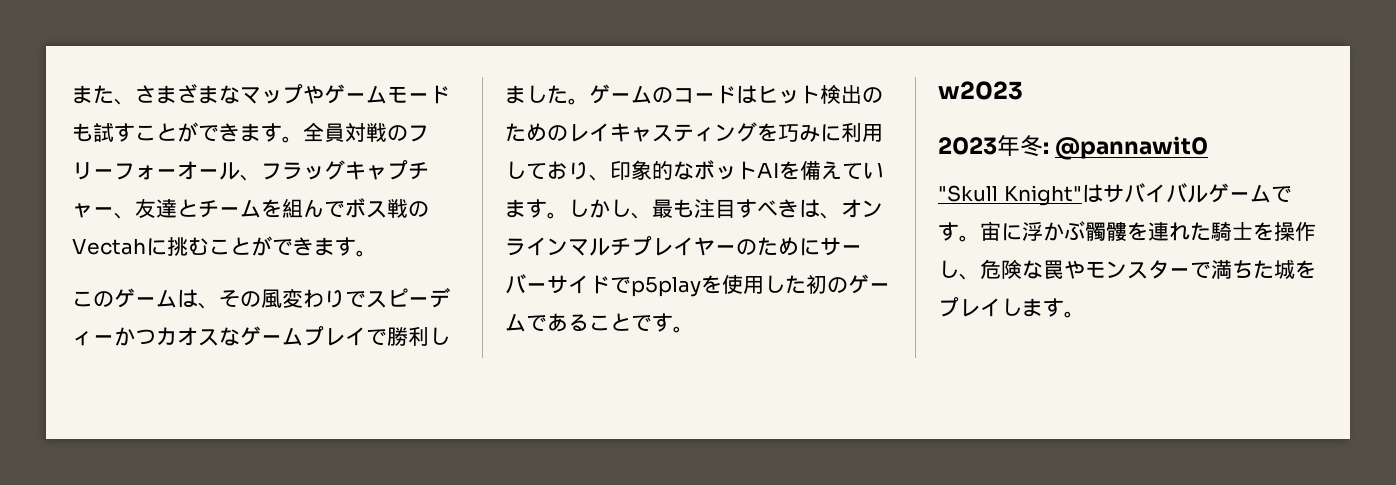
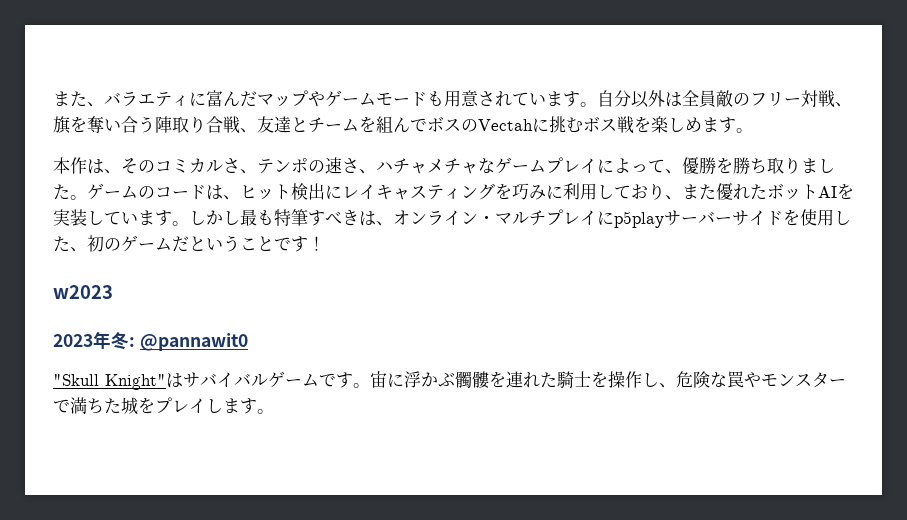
[135,84,240,104] さまざまな -> [104,90,257,107] バラエティに富んだ
[93,122,429,143] [72,160,429,181] [72,203,114,218] 試すことができます。全員対戦のフリーフォーオール、フラッグキャプチャー -> [444,90,852,108] [53,116,240,134] 用意されています。自分以外は全員敵のフリー対戦、旗を奪い合う陣取り合戦
[387,198,408,218] 戦 -> (461, 125) none
[209,236,377,257] [72,287,450,309] [72,326,450,346] ことができます。 // このゲームは、その風変わりでスピーディーかつカオスなゲームプレイで勝利し -> [583,116,753,134] [53,157,801,175] ボス戦を楽しめます。 // 本作は、そのコミカルさ、テンポの速さ、ハチャメチャなゲームプレイによって、優勝を勝ち取り
(757, 94) none -> [223,195,240,200] 、
[862,87,883,103] [505,123,568,142] のための -> [325,185,342,199] に
[610,160,694,180] 印象的な -> [682,183,767,200] また優れた
[800,160,842,180] 備え -> [53,209,104,226] 実装し
[631,199,736,219] 、最も注目 -> [240,209,308,227] 最も特筆
(568, 247) none -> [478,215,495,224] ・
[694,237,820,256] ヤーのために -> [597,211,664,228] にp5play
[610,277,701,297] でp5play -> (783, 218) none
(806, 284) none -> [70,247,87,252] 、
[526,313,589,332] である -> [172,235,240,252] だという
[673,326,694,333] 。 -> [308,236,325,251] ！

